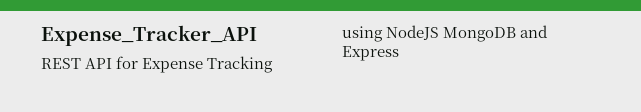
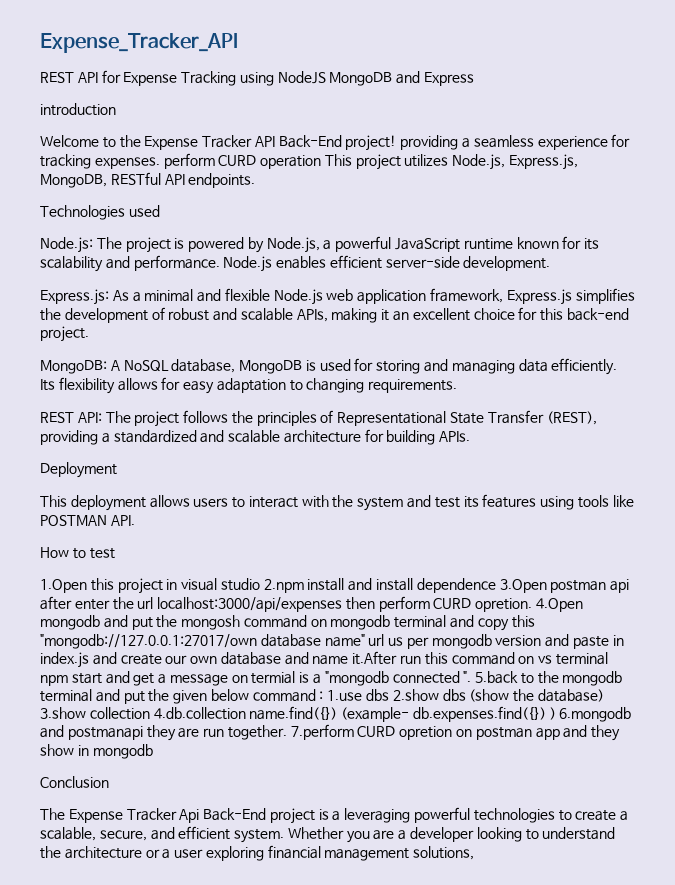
(399, 53) none -> [40,103,116,116] [40,134,631,151] [40,153,579,170] [40,172,256,188] [40,205,160,220] [40,236,600,253] [40,255,551,272] [40,288,635,305] [40,307,629,323] [40,326,89,342] [40,358,618,375] [40,377,458,394] [40,410,597,427] [40,429,471,445] [40,462,117,478] [40,494,634,511] [40,515,135,526] [40,547,115,559] [40,578,630,594] [40,596,584,612] [40,615,535,631] [40,634,624,649] [40,651,608,668] [40,671,623,686] [40,689,604,704] [40,706,632,722] [40,724,621,741] [40,744,153,759] [40,776,109,788] [40,807,629,824] [40,826,616,843] [40,845,475,861] // introduction // Welcome to the Expense Tracker API Back-End project! providing a seamless experience for tracking expenses. perform CURD operation This project utilizes Node.js, Express.js, MongoDB, RESTful API endpoints. // Technologies used // Node.js: The project is powered by Node.js, a powerful JavaScript runtime known for its scalability and performance. Node.js enables efficient server-side development. // Express.js: As a minimal and flexible Node.js web application framework, Express.js simplifies the development of robust and scalable APIs, making it an excellent choice for this back-end project. // MongoDB: A NoSQL database, MongoDB is used for storing and managing data efficiently. Its flexibility allows for easy adaptation to changing requirements. // REST API: The project follows the principles of Representational State Transfer (REST), providing a standardized and scalable architecture for building APIs. // Deployment // This deployment allows users to interact with the system and test its features using tools like POSTMAN API. // How to test // 1.Open this project in visual studio 2.npm install and install dependence 3.Open postman api after enter the url localhost:3000/api/expenses then perform CURD opretion. 4.Open mongodb and put the mongosh command on mongodb terminal and copy this "mongodb://127.0.0.1:27017/own database name" url us per mongodb version and paste in index.js and create our own database and name it.After run this command on vs terminal npm start and get a message on termial is a "mongodb connected ". 5.back to the mongodb terminal and put the given below command : 1.use dbs 2.show dbs (show the database) 3.show collection 4.db.collection name.find({}) (example- db.expenses.find({}) ) 6.mongodb and postmanapi they are run together. 7.perform CURD opretion on postman app and they show in mongodb // Conclusion // The Expense Tracker Api Back-End project is a leveraging powerful technologies to create a scalable, secure, and efficient system. Whether you are a developer looking to understand the architecture or a user exploring financial management solutions,

